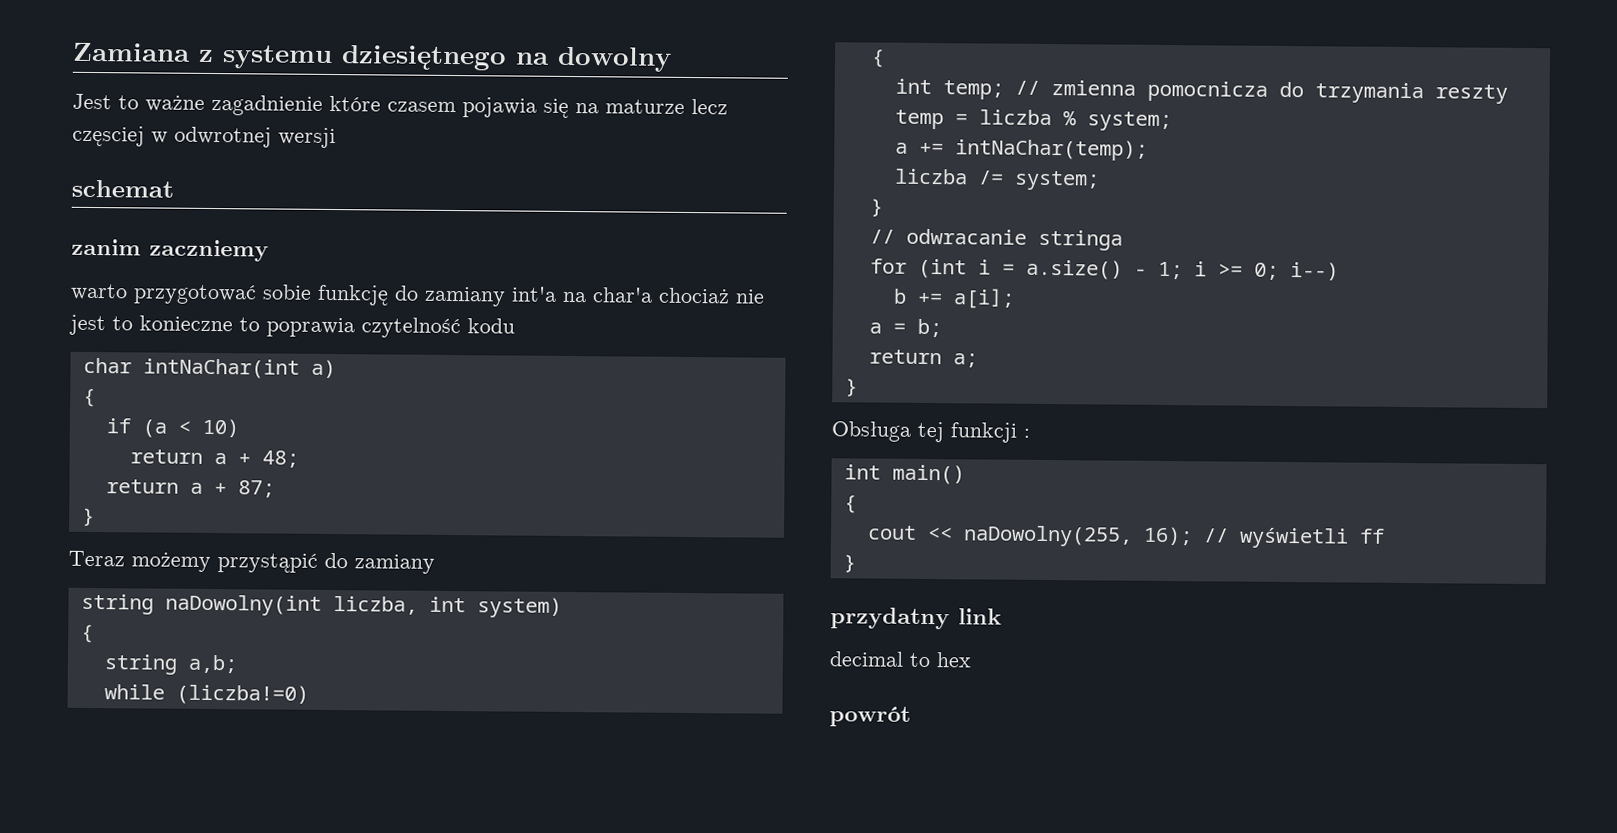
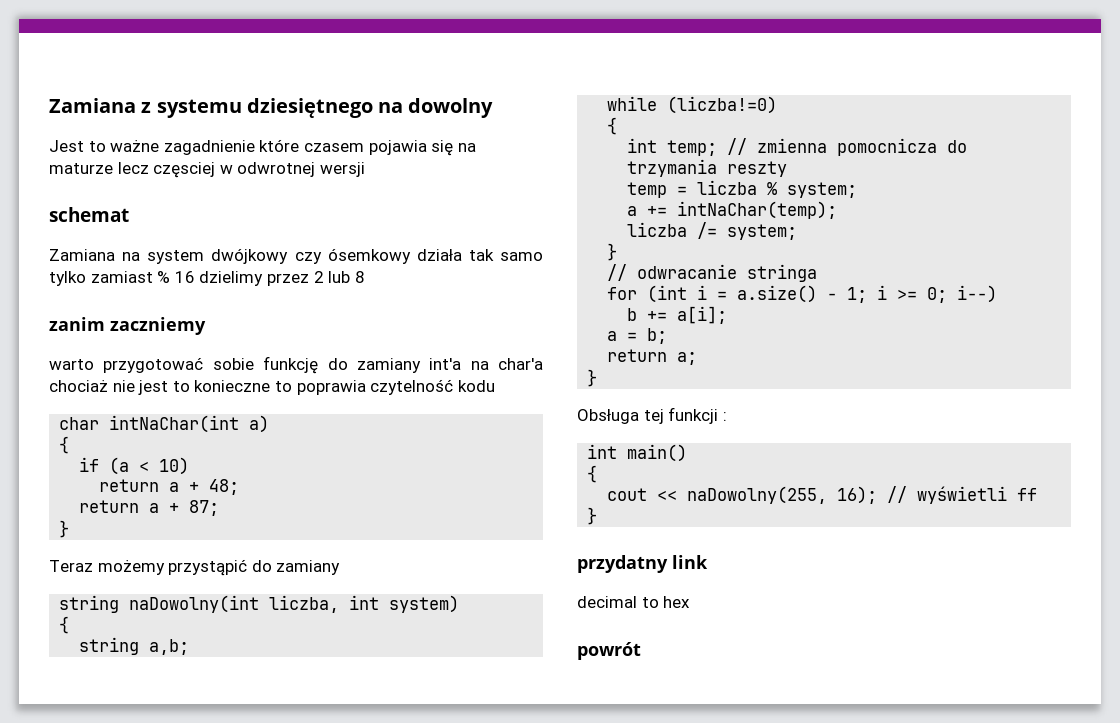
(174, 188) none -> [49,248,543,264] [49,271,365,286] // Zamiana na system dwójkowy czy ósemkowy działa tak samo tylko zamiast % 16 dzielimy przez 2 lub 8

